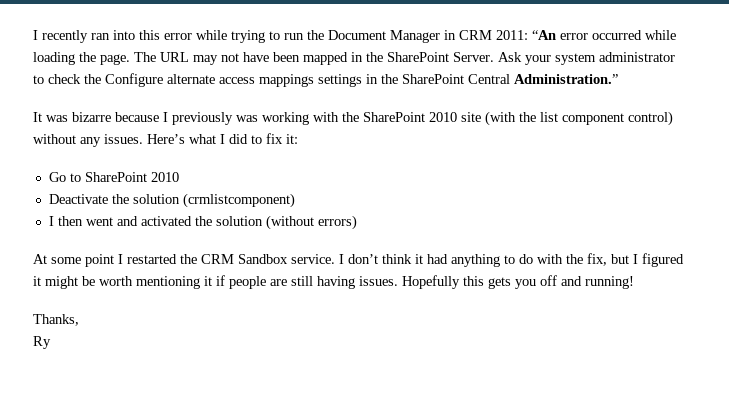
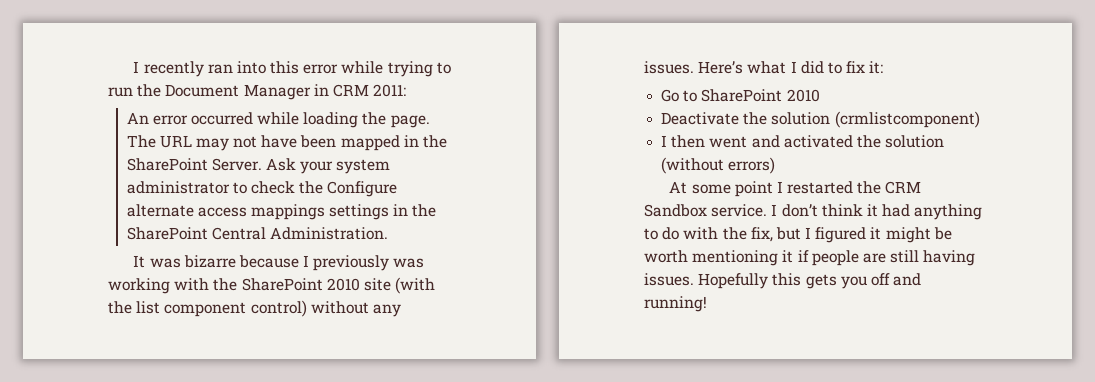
[532,30,556,40] “An -> [126,112,149,124] // An
[514,74,618,84] Administration.” -> [269,227,388,240] Administration.
[33,314,79,326] [33,336,51,349] // Thanks, // Ry -> (707, 304) none

